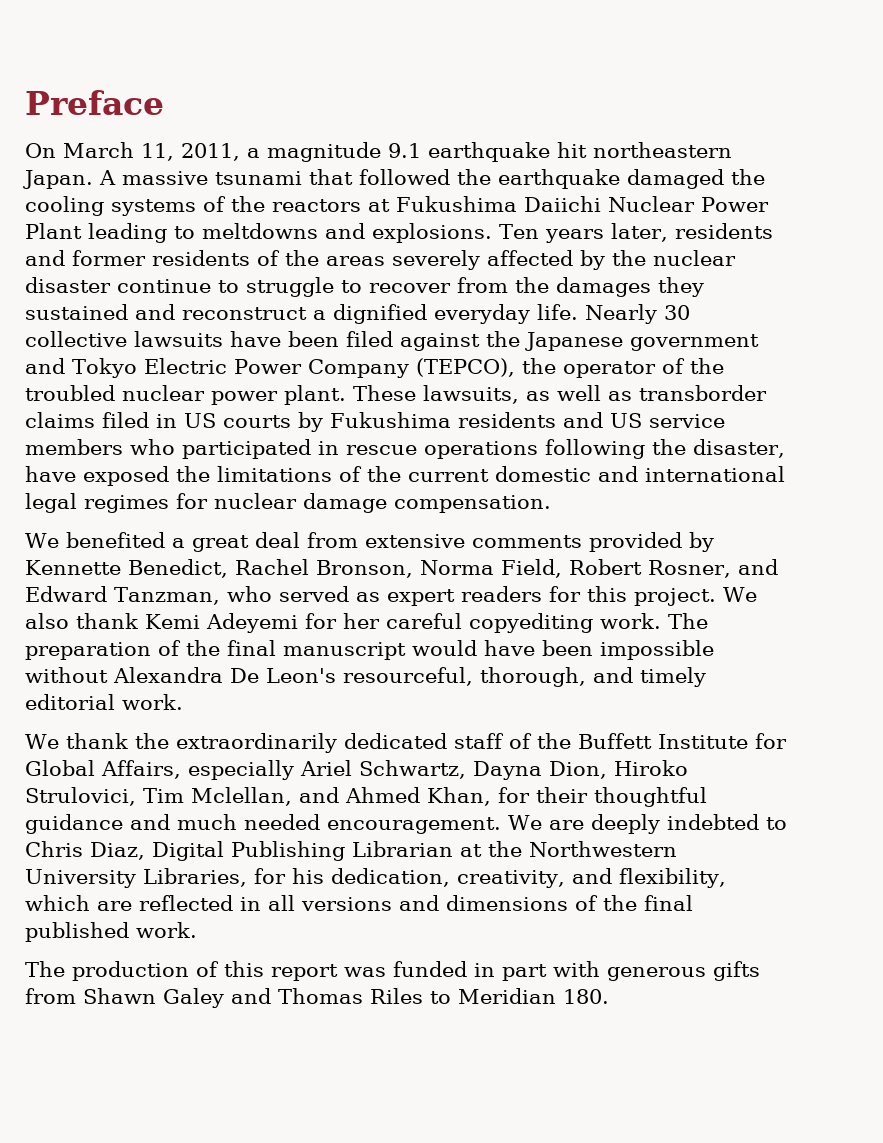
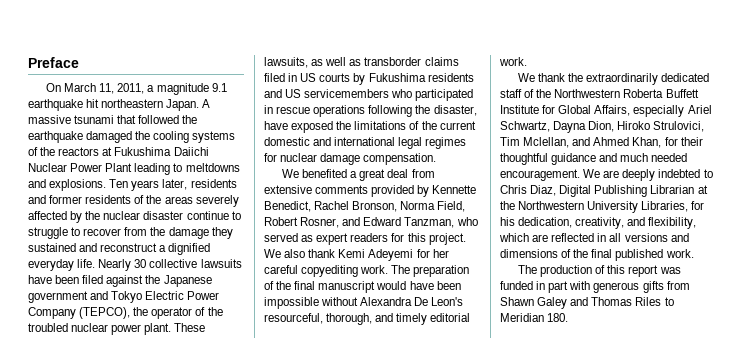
[556,277,651,297] damages -> [168,227,209,239] damage
[649,414,725,428] [25,439,123,455] service members -> [304,89,390,98] servicemembers
(571, 741) none -> [554,89,664,98] Northwestern Roberta

